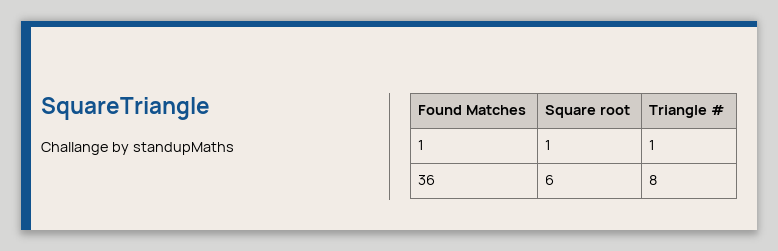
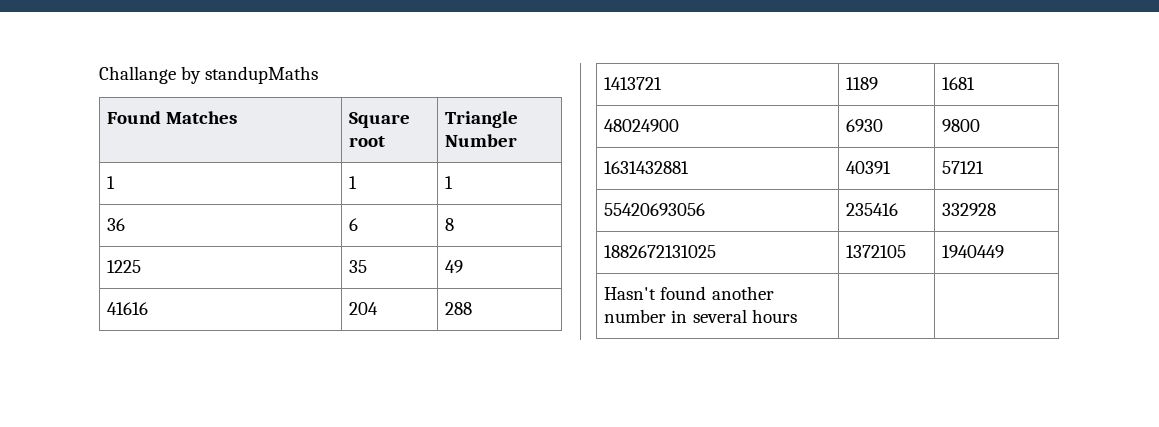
[41,97,210,120] SquareTriangle // -> (99, 75) none
[710,105,725,115] # -> [445,134,518,147] Number
(657, 180) none -> [107,260,142,273] [349,260,368,273] [445,260,464,273] [107,302,149,315] [349,302,379,315] [445,302,473,315] [604,77,663,90] [846,77,879,90] [942,77,976,90] [604,119,680,132] [846,119,884,132] [942,119,981,132] [604,161,690,174] [846,161,892,174] [942,161,985,174] [604,203,706,216] [846,203,899,216] [942,203,997,216] [604,245,717,258] [846,245,907,258] [942,245,1005,258] [604,286,774,300] [604,309,797,323] // 1225 | 35 | 49 // 41616 | 204 | 288 // 1413721 | 1189 | 1681 // 48024900 | 6930 | 9800 // 1631432881 | 40391 | 57121 // 55420693056 | 235416 | 332928 // 1882672131025 | 1372105 | 1940449 // Hasn't found another number in several hours | |

